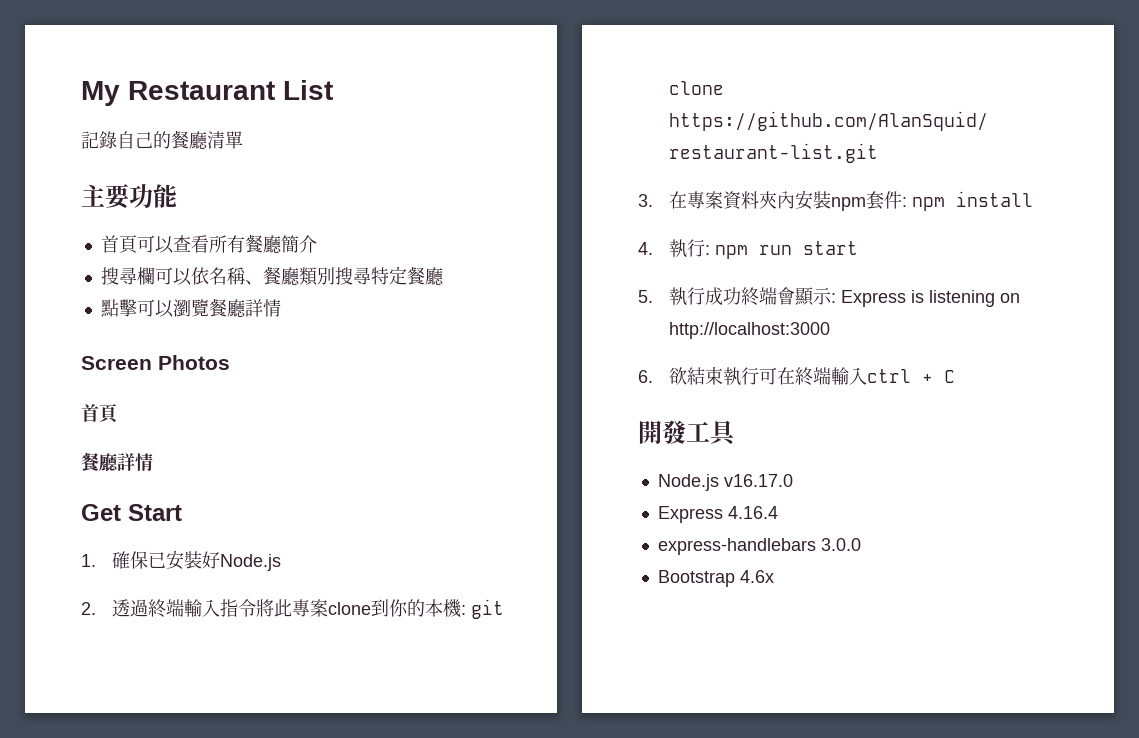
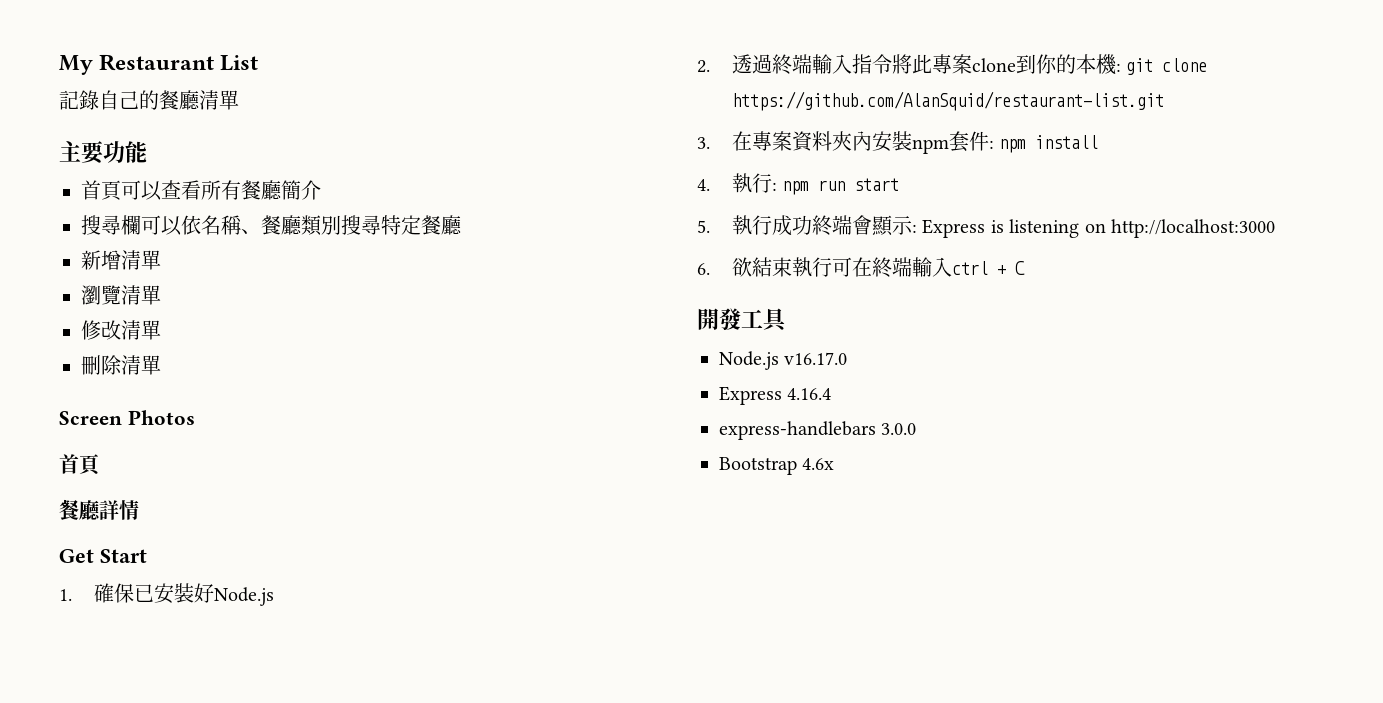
[100,298,281,318] 點擊可以瀏覽餐廳詳情 -> [81,250,161,270] [81,285,161,305] [81,320,161,340] [81,355,161,375] 新增清單 // 瀏覽清單 // 修改清單 // 刪除清單

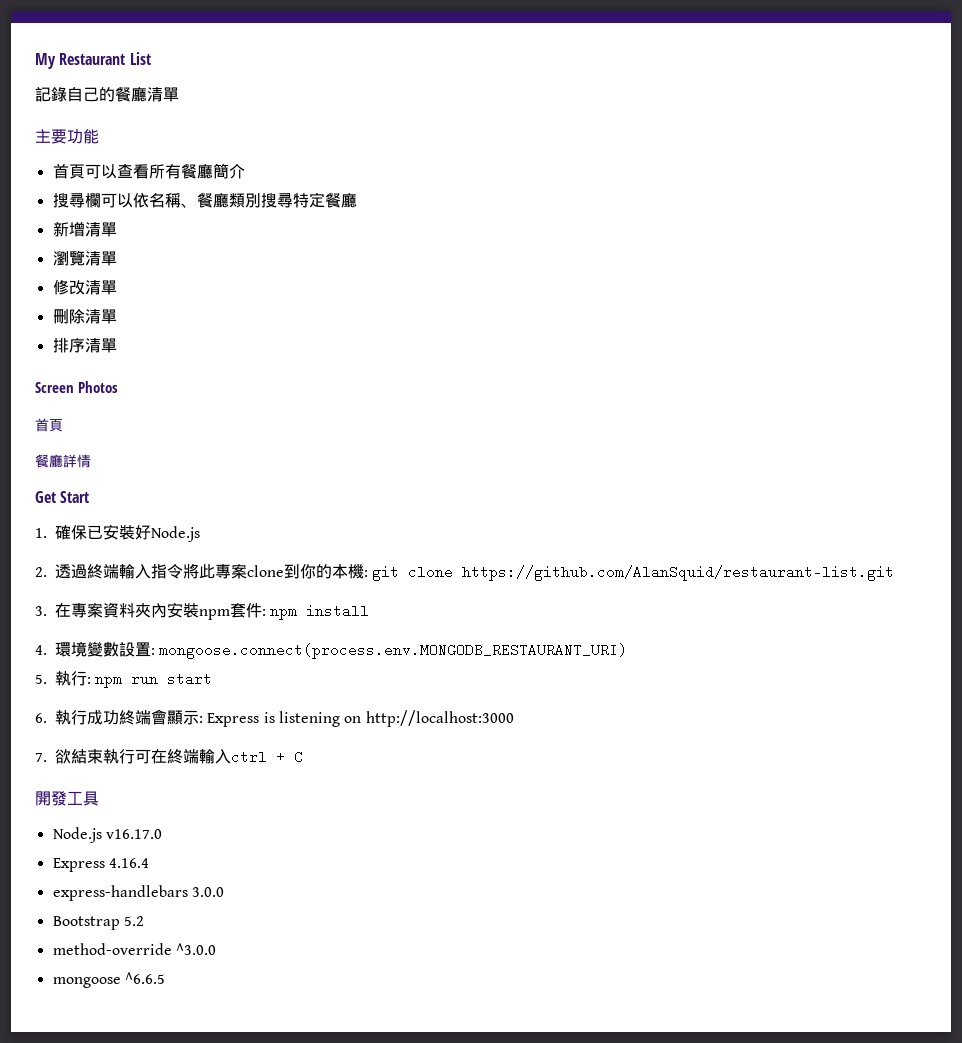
(161, 365) none -> [52,338,117,353] // 排序清單
(710, 185) none -> [55,641,628,659] [35,674,47,684] 環境變數設置: mongoose.connect(process.env.MONGODB_RESTAURANT_URI) // 5.
[697,220,710,233] 5. -> [35,713,47,723] 6.
[697,263,710,275] 6. -> [35,753,47,762] 7.
[802,458,835,470] 4.6x -> [123,916,144,926] [52,943,216,955] [52,972,165,988] 5.2 // method-override ^3.0.0 // mongoose ^6.6.5

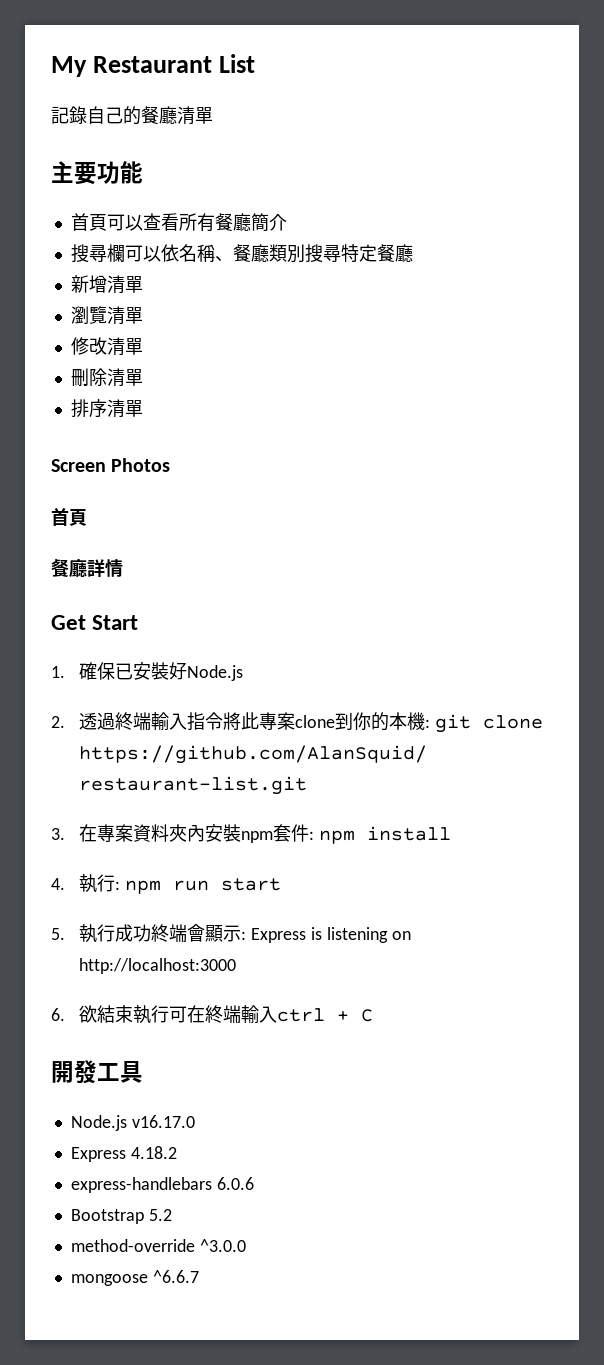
[55,641,628,659] [35,674,47,684] 環境變數設置: mongoose.connect(process.env.MONGODB_RESTAURANT_URI) // 5. -> (65, 884) none
[35,713,47,723] 6. -> [51,928,65,940] 5.
[35,753,47,762] 7. -> [51,1008,65,1021] 6.
[108,858,149,868] 4.16.4 -> [130,1146,177,1159] 4.18.2
[191,887,224,897] 3.0.0 -> [216,1177,254,1190] 6.0.6
[124,972,165,984] ^6.6.5 -> [152,1270,199,1283] ^6.6.7

